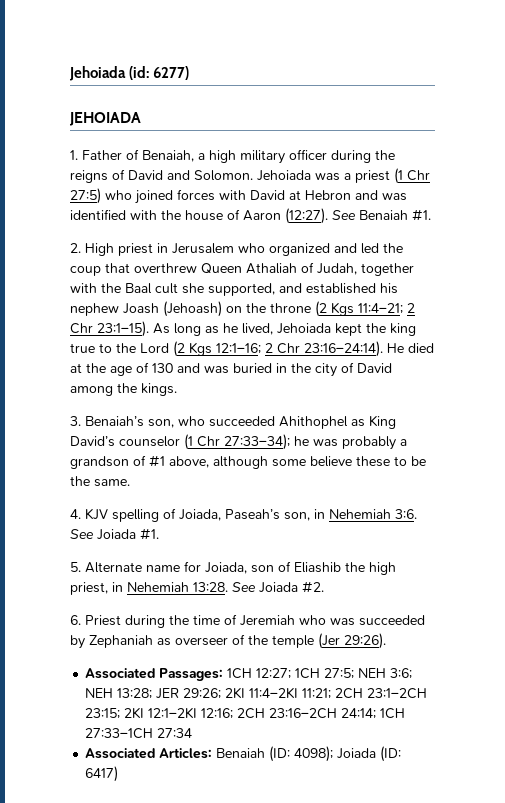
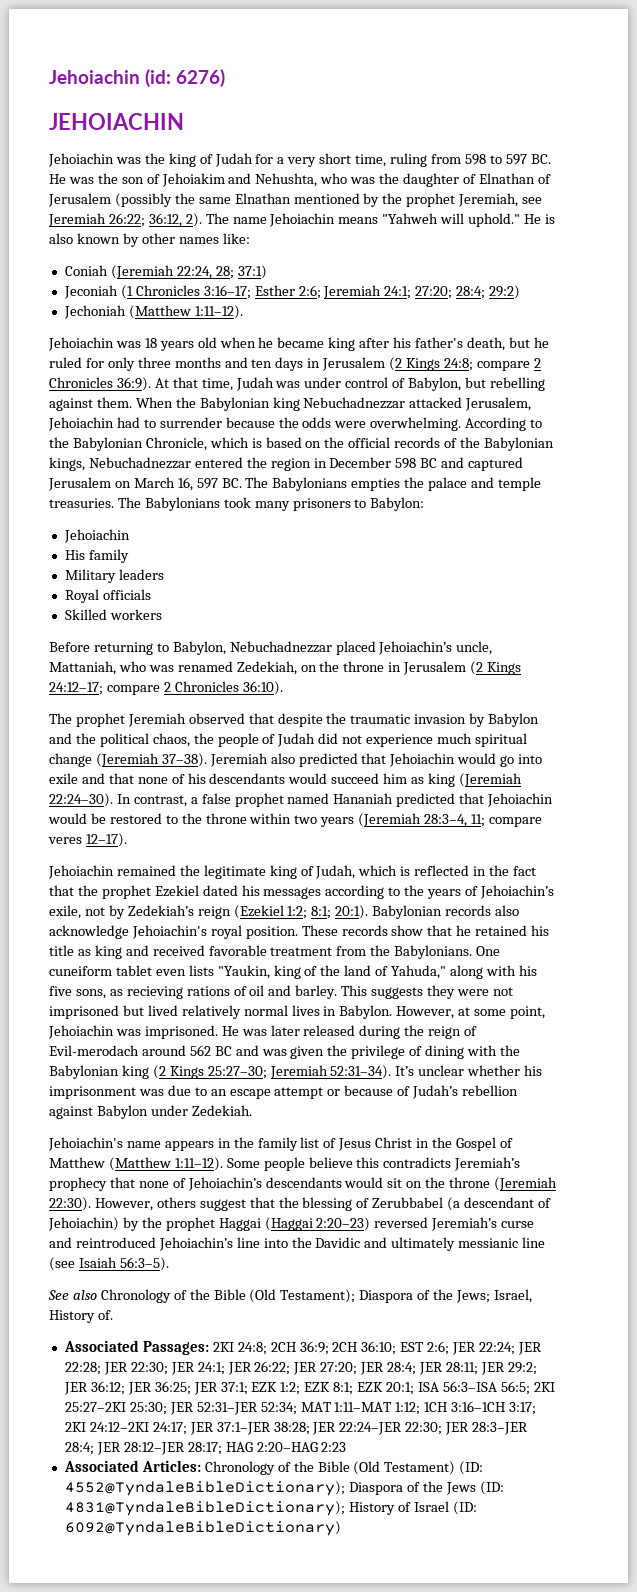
[69,66,190,81] [69,112,141,126] [70,149,395,164] [70,168,430,184] [70,188,407,204] [70,208,431,224] [70,243,403,256] [70,262,414,276] [70,283,398,296] [70,301,415,317] [70,321,416,337] [70,341,434,357] [70,362,392,377] [70,383,177,396] [70,415,396,429] [70,434,407,450] [70,455,426,469] [70,476,130,487] [70,508,417,522] [70,528,159,540] [70,561,396,575] [70,581,324,595] [70,614,425,628] [70,633,386,649] [85,668,413,681] [85,687,428,699] [85,707,406,719] [85,728,193,739] [85,746,402,762] [85,766,119,782] Jehoiada (id: 6277) // JEHOIADA // 1. Father of Benaiah, a high military officer during the reigns of David and Solomon. Jehoiada was a priest (1 Chr 27:5) who joined forces with David at Hebron and was identified with the house of Aaron (12:27). See Benaiah #1. // 2. High priest in Jerusalem who organized and led the coup that overthrew Queen Athaliah of Judah, together with the Baal cult she supported, and established his nephew Joash (Jehoash) on the throne (2 Kgs 11:4–21; 2 Chr 23:1–15). As long as he lived, Jehoiada kept the king true to the Lord (2 Kgs 12:1–16; 2 Chr 23:16–24:14). He died at the age of 130 and was buried in the city of David among the kings. // 3. Benaiah’s son, who succeeded Ahithophel as King David’s counselor (1 Chr 27:33–34); he was probably a grandson of #1 above, although some believe these to be the same. // 4. KJV spelling of Joiada, Paseah’s son, in Nehemiah 3:6. See Joiada #1. // 5. Alternate name for Joiada, son of Eliashib the high priest, in Nehemiah 13:28. See Joiada #2. // 6. Priest during the time of Jeremiah who was succeeded by Zephaniah as overseer of the temple (Jer 29:26). // Associated Passages: 1CH 12:27; 1CH 27:5; NEH 3:6; NEH 13:28; JER 29:26; 2KI 11:4–2KI 11:21; 2CH 23:1–2CH 23:15; 2KI 12:1–2KI 12:16; 2CH 23:16–2CH 24:14; 1CH 27:33–1CH 27:34 // Associated Articles: Benaiah (ID: 4098); Joiada (ID: 6417) -> [49,69,225,87] [49,113,184,130] [48,153,551,167] [49,173,551,187] [48,193,543,207] [48,213,555,227] [49,233,250,247] [64,265,267,279] [63,285,521,299] [63,305,243,319] [48,337,549,351] [49,357,541,371] [49,377,545,391] [49,397,532,411] [48,417,543,431] [49,437,554,451] [49,457,524,471] [48,477,541,491] [49,497,425,511] [63,529,130,543] [64,549,129,563] [64,569,164,583] [64,589,151,603] [64,609,162,620] [49,641,493,655] [49,661,522,675] [49,681,283,695] [49,713,540,727] [49,733,527,747] [49,753,543,767] [49,773,522,787] [49,793,554,807] [48,813,542,827] [48,833,127,847] [48,865,536,879] [49,885,554,899] [49,905,520,919] [49,925,550,939] [49,945,501,959] [49,965,537,979] [49,985,513,999] [49,1005,546,1019] [48,1025,478,1039] [49,1045,520,1059] [49,1065,543,1079] [49,1085,519,1099] [49,1105,252,1119] [48,1137,513,1151] [49,1157,521,1171] [49,1177,558,1191] [49,1197,552,1211] [48,1217,535,1231] [49,1237,546,1251] [49,1257,169,1271] [48,1289,532,1303] [49,1310,113,1323] [63,1340,542,1355] [64,1361,537,1375] [63,1381,555,1395] [64,1401,537,1415] [64,1422,529,1435] [64,1442,347,1455] [63,1460,484,1475] [64,1481,504,1496] [64,1501,477,1516] [64,1521,341,1536] Jehoiachin (id: 6276) // JEHOIACHIN // Jehoiachin was the king of Judah for a very short time, ruling from 598 to 597 BC. He was the son of Jehoiakim and Nehushta, who was the daughter of Elnathan of Jerusalem (possibly the same Elnathan mentioned by the prophet Jeremiah, see Jeremiah 26:22; 36:12, 2). The name Jehoiachin means "Yahweh will uphold." He is also known by other names like: // Coniah (Jeremiah 22:24, 28; 37:1) // Jeconiah (1 Chronicles 3:16–17; Esther 2:6; Jeremiah 24:1; 27:20; 28:4; 29:2) // Jechoniah (Matthew 1:11–12). // Jehoiachin was 18 years old when he became king after his father's death, but he ruled for only three months and ten days in Jerusalem (2 Kings 24:8; compare 2 Chronicles 36:9). At that time, Judah was under control of Babylon, but rebelling against them. When the Babylonian king Nebuchadnezzar attacked Jerusalem, Jehoiachin had to surrender because the odds were overwhelming. According to the Babylonian Chronicle, which is based on the official records of the Babylonian kings, Nebuchadnezzar entered the region in December 598 BC and captured Jerusalem on March 16, 597 BC. The Babylonians empties the palace and temple treasuries. The Babylonians took many prisoners to Babylon: // Jehoiachin // His family // Military leaders // Royal officials // Skilled workers // Before returning to Babylon, Nebuchadnezzar placed Jehoiachin’s uncle, Mattaniah, who was renamed Zedekiah, on the throne in Jerusalem (2 Kings 24:12–17; compare 2 Chronicles 36:10). // The prophet Jeremiah observed that despite the traumatic invasion by Babylon and the political chaos, the people of Judah did not experience much spiritual change (Jeremiah 37–38). Jeremiah also predicted that Jehoiachin would go into exile and that none of his descendants would succeed him as king (Jeremiah 22:24–30). In contrast, a false prophet named Hananiah predicted that Jehoiachin would be restored to the throne within two years (Jeremiah 28:3–4, 11; compare veres 12–17). // Jehoiachin remained the legitimate king of Judah, which is reflected in the fact that the prophet Ezekiel dated his messages according to the years of Jehoiachin’s exile, not by Zedekiah’s reign (Ezekiel 1:2; 8:1; 20:1). Babylonian records also acknowledge Jehoiachin's royal position. These records show that he retained his title as king and received favorable treatment from the Babylonians. One cuneiform tablet even lists "Yaukin, king of the land of Yahuda," along with his five sons, as recieving rations of oil and barley. This suggests they were not imprisoned but lived relatively normal lives in Babylon. However, at some point, Jehoiachin was imprisoned. He was later released during the reign of Evil-merodach around 562 BC and was given the privilege of dining with the Babylonian king (2 Kings 25:27–30; Jeremiah 52:31–34). It’s unclear whether his imprisonment was due to an escape attempt or because of Judah’s rebellion against Babylon under Zedekiah. // Jehoiachin's name appears in the family list of Jesus Christ in the Gospel of Matthew (Matthew 1:11–12). Some people believe this contradicts Jeremiah’s prophecy that none of Jehoiachin’s descendants would sit on the throne (Jeremiah 22:30). However, others suggest that the blessing of Zerubbabel (a descendant of Jehoiachin) by the prophet Haggai (Haggai 2:20–23) reversed Jeremiah’s curse and reintroduced Jehoiachin’s line into the Davidic and ultimately messianic line (see Isaiah 56:3–5). // See also Chronology of the Bible (Old Testament); Diaspora of the Jews; Israel, History of. // Associated Passages: 2KI 24:8; 2CH 36:9; 2CH 36:10; EST 2:6; JER 22:24; JER 22:28; JER 22:30; JER 24:1; JER 26:22; JER 27:20; JER 28:4; JER 28:11; JER 29:2; JER 36:12; JER 36:25; JER 37:1; EZK 1:2; EZK 8:1; EZK 20:1; ISA 56:3–ISA 56:5; 2KI 25:27–2KI 25:30; JER 52:31–JER 52:34; MAT 1:11–MAT 1:12; 1CH 3:16–1CH 3:17; 2KI 24:12–2KI 24:17; JER 37:1–JER 38:28; JER 22:24–JER 22:30; JER 28:3–JER 28:4; JER 28:12–JER 28:17; HAG 2:20–HAG 2:23 // Associated Articles: Chronology of the Bible (Old Testament) (ID: 4552@TyndaleBibleDictionary); Diaspora of the Jews (ID: 4831@TyndaleBibleDictionary); History of Israel (ID: 6092@TyndaleBibleDictionary)

